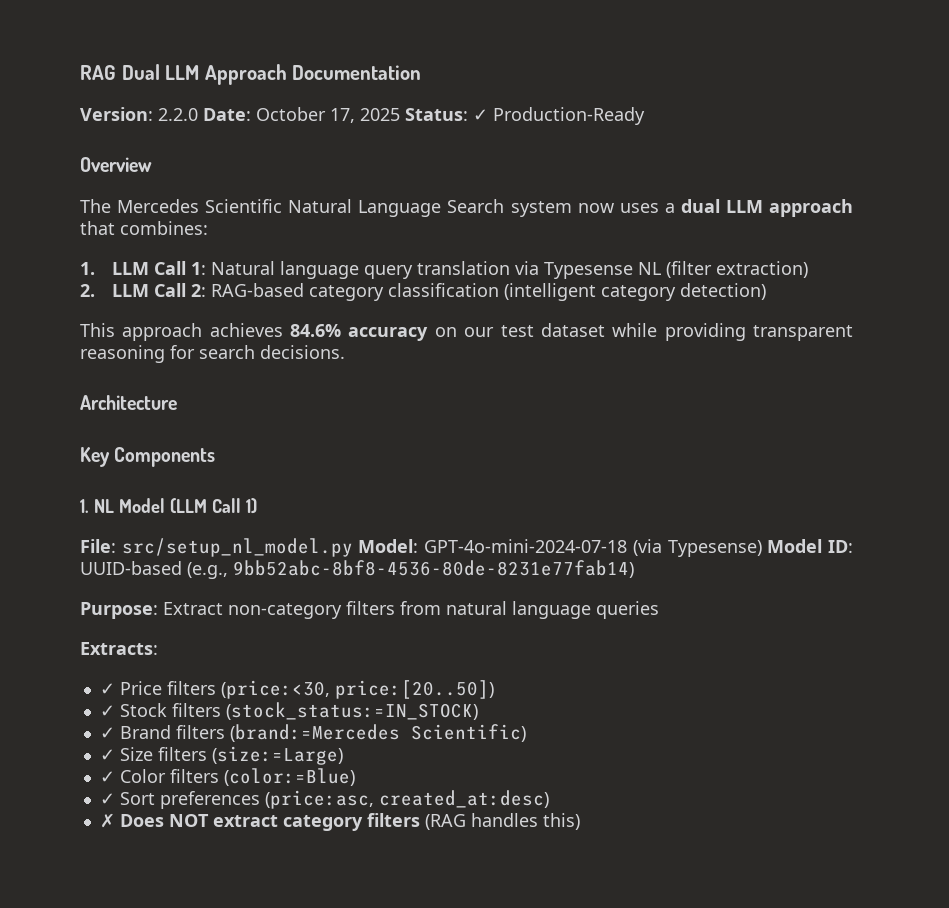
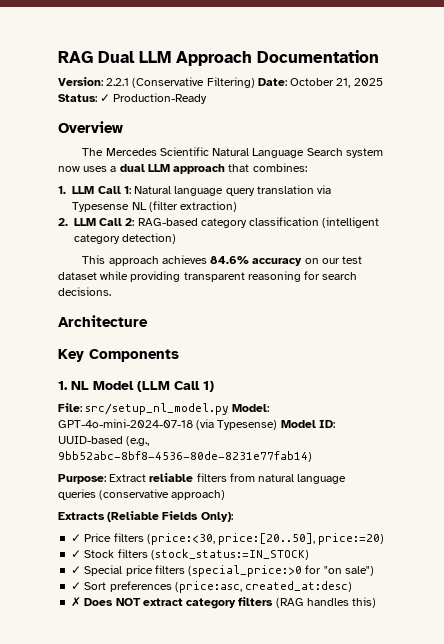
[158,108,198,121] 2.2.0 -> [106,77,255,88] 2.2.1 (Conservative Filtering)
[330,108,355,123] 17, -> [336,78,351,88] 21,
[228,603,342,619] non-category -> [149,473,194,482] reliable
[80,642,158,655] // Extracts: -> [99,489,226,500] [58,511,233,522] (conservative approach) // Extracts (Reliable Fields Only):
[334,680,494,699] price:[20..50]) -> [218,533,385,545] price:[20..50], price:=20)
[119,724,526,742] [99,746,343,765] [99,768,355,786] Brand filters (brand:=Mercedes Scientific) // ✓ Size filters (size:=Large) // ✓ Color filters (color:=Blue) -> [84,565,374,577] Special price filters (special_price:>0 for "on sale")

